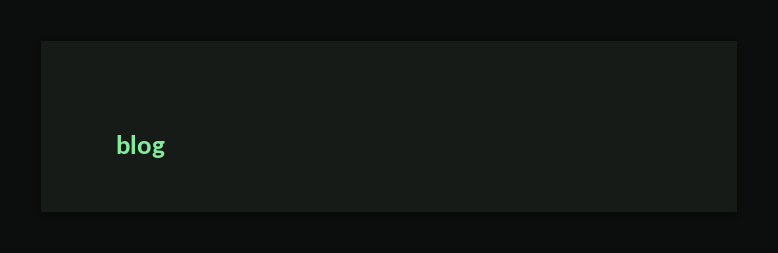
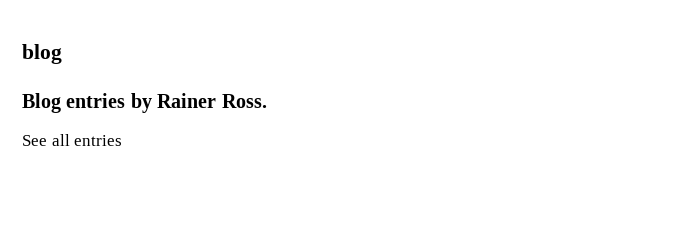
(165, 146) none -> [22,93,267,113] [22,134,123,146] // Blog entries by Rainer Ross. // See all entries

